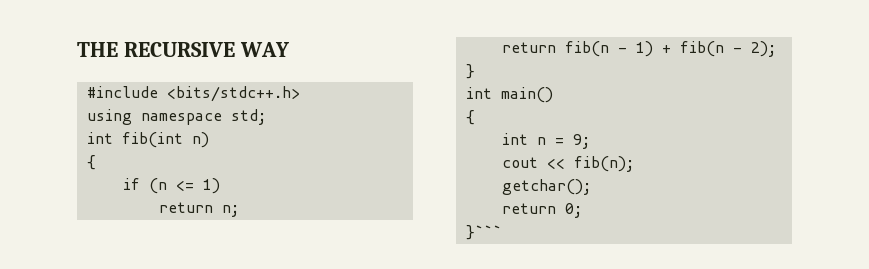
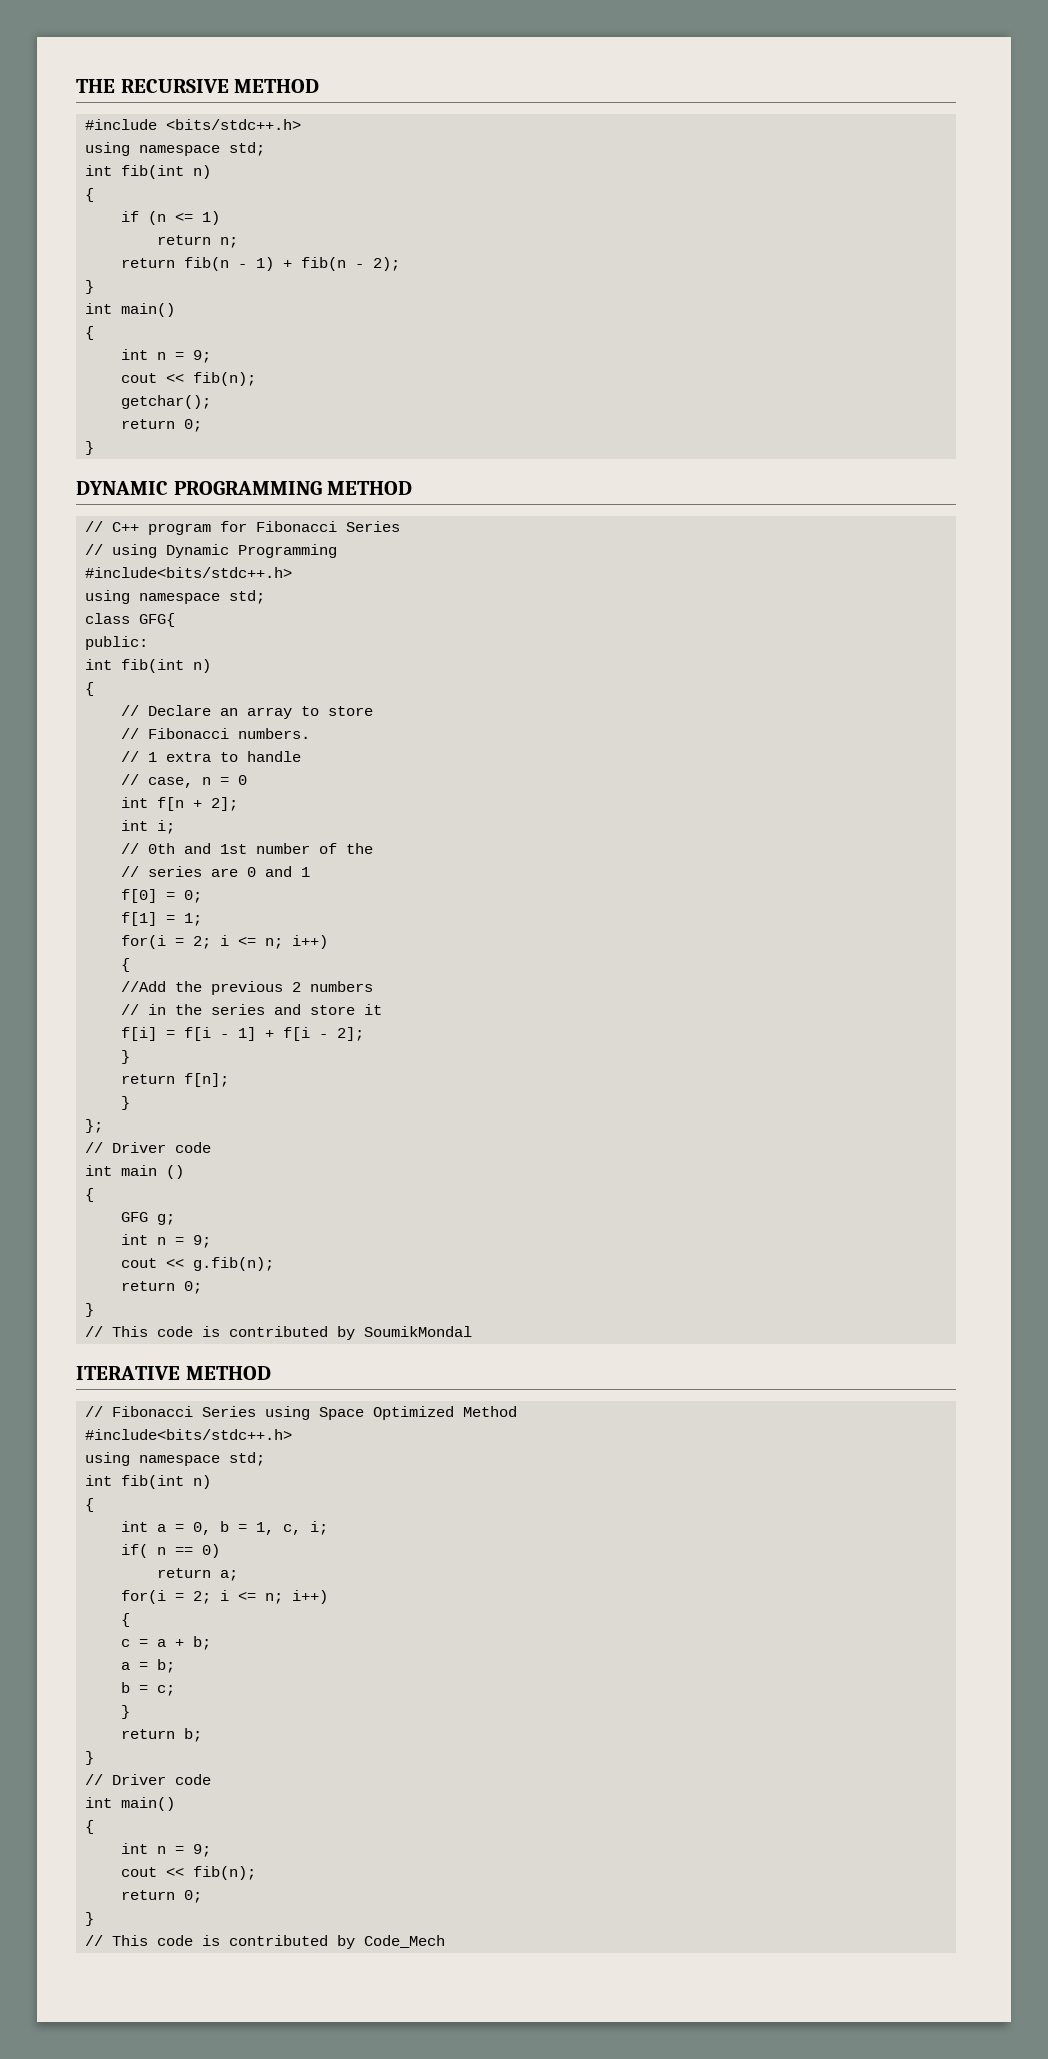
[239,42,290,57] WAY -> [234,79,320,93] METHOD
[466,225,503,240] }``` -> [85,441,94,455] [76,481,413,495] [85,521,400,535] [85,544,337,558] [85,567,292,578] [85,590,265,604] [85,613,175,627] [85,636,148,650] [85,659,211,673] [85,682,94,696] [121,705,373,719] [121,728,310,739] [121,751,301,762] [121,774,247,788] [121,797,238,811] [121,820,175,834] [121,843,373,854] [121,866,310,877] [121,889,202,903] [121,912,202,926] [121,935,328,949] [121,958,130,972] [121,981,373,995] [121,1004,382,1015] [121,1027,364,1041] [121,1050,130,1064] [121,1073,229,1087] [121,1096,130,1110] [85,1119,103,1133] [85,1142,211,1153] [85,1165,184,1179] [85,1188,94,1202] [121,1212,175,1225] [121,1234,211,1248] [121,1257,274,1271] [121,1281,202,1294] [85,1303,94,1317] [85,1326,472,1340] [76,1366,271,1380] [85,1406,517,1420] [85,1429,292,1440] [85,1452,265,1466] [85,1475,211,1489] [85,1498,94,1512] [121,1521,328,1535] [121,1544,220,1558] [157,1568,238,1581] [121,1590,328,1604] [121,1613,130,1627] [121,1636,211,1650] [121,1659,175,1673] [121,1682,175,1696] [121,1705,130,1719] [121,1728,202,1742] [85,1751,94,1765] [85,1774,211,1785] [85,1797,175,1811] [85,1820,94,1834] [121,1843,211,1857] [121,1866,256,1880] [121,1890,202,1903] [85,1912,94,1926] [85,1935,445,1949] } // DYNAMIC PROGRAMMING METHOD // // C++ program for Fibonacci Series // // using Dynamic Programming // #include<bits/stdc++.h> // using namespace std; // class GFG{ // public: // int fib(int n) // { // // Declare an array to store // // Fibonacci numbers. // // 1 extra to handle // // case, n = 0 // int f[n + 2]; // int i; // // 0th and 1st number of the // // series are 0 and 1 // f[0] = 0; // f[1] = 1; // for(i = 2; i <= n; i++) // { // //Add the previous 2 numbers // // in the series and store it // f[i] = f[i - 1] + f[i - 2]; // } // return f[n]; // } // }; // // Driver code // int main () // { // GFG g; // int n = 9; // cout << g.fib(n); // return 0; // } // // This code is contributed by SoumikMondal // ITERATIVE METHOD // // Fibonacci Series using Space Optimized Method // #include<bits/stdc++.h> // using namespace std; // int fib(int n) // { // int a = 0, b = 1, c, i; // if( n == 0) // return a; // for(i = 2; i <= n; i++) // { // c = a + b; // a = b; // b = c; // } // return b; // } // // Driver code // int main() // { // int n = 9; // cout << fib(n); // return 0; // } // // This code is contributed by Code_Mech

